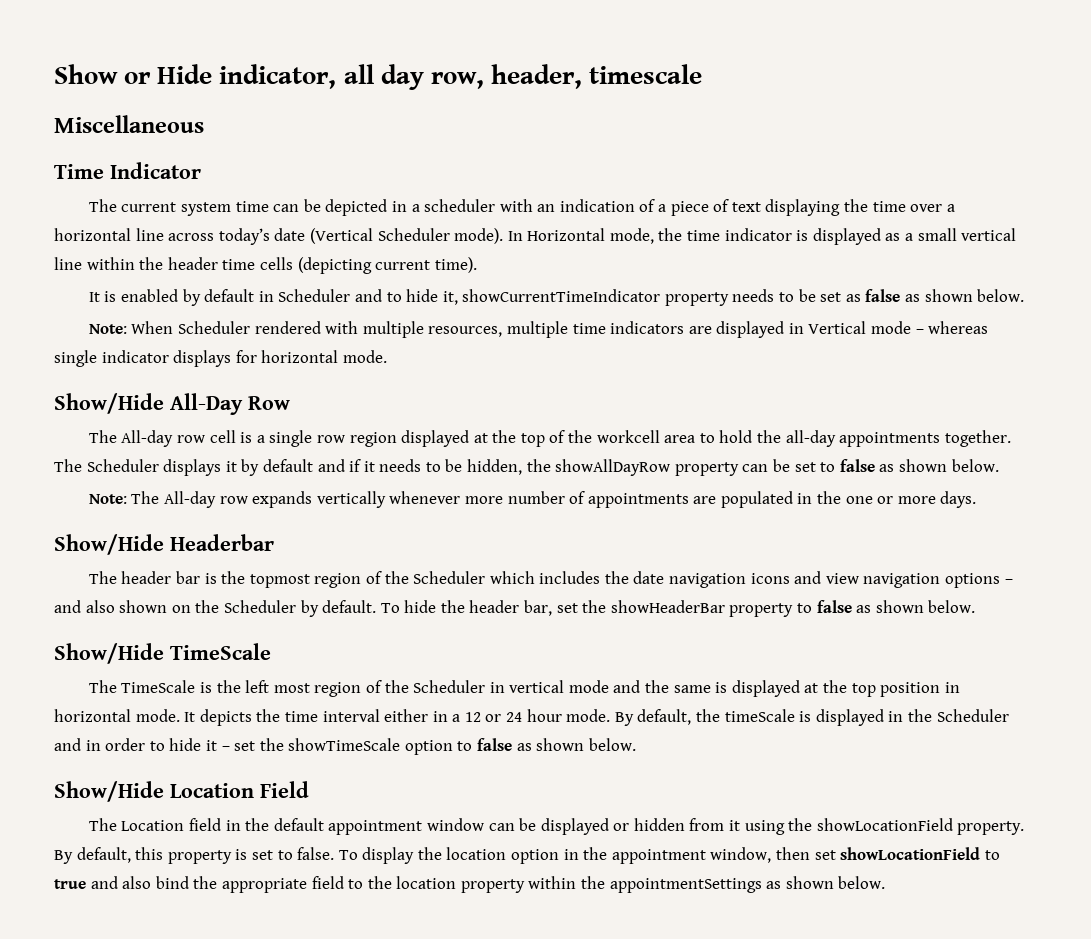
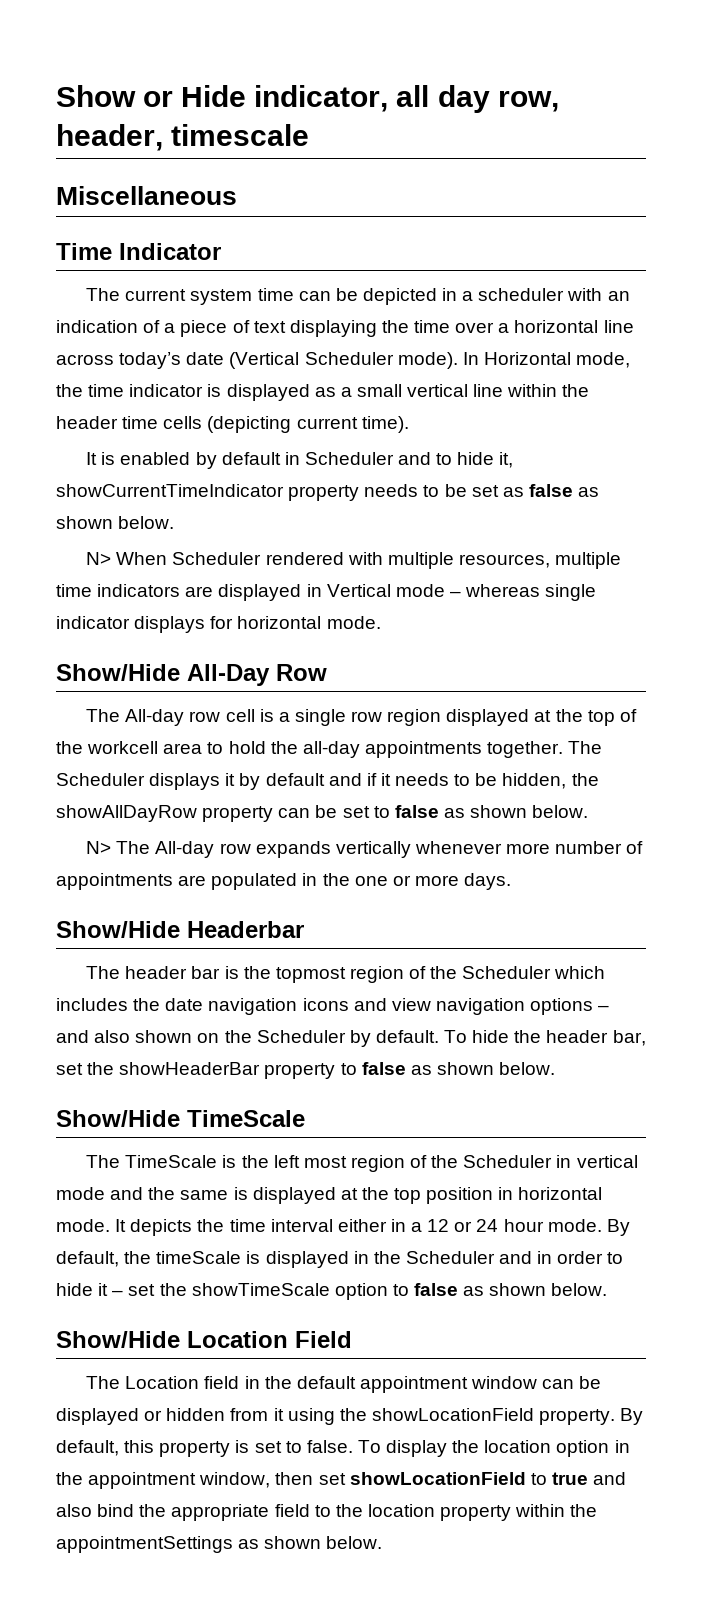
[88,324,127,334] Note: -> [86,552,112,565] N>
[88,494,127,504] Note: -> [86,841,112,854] N>

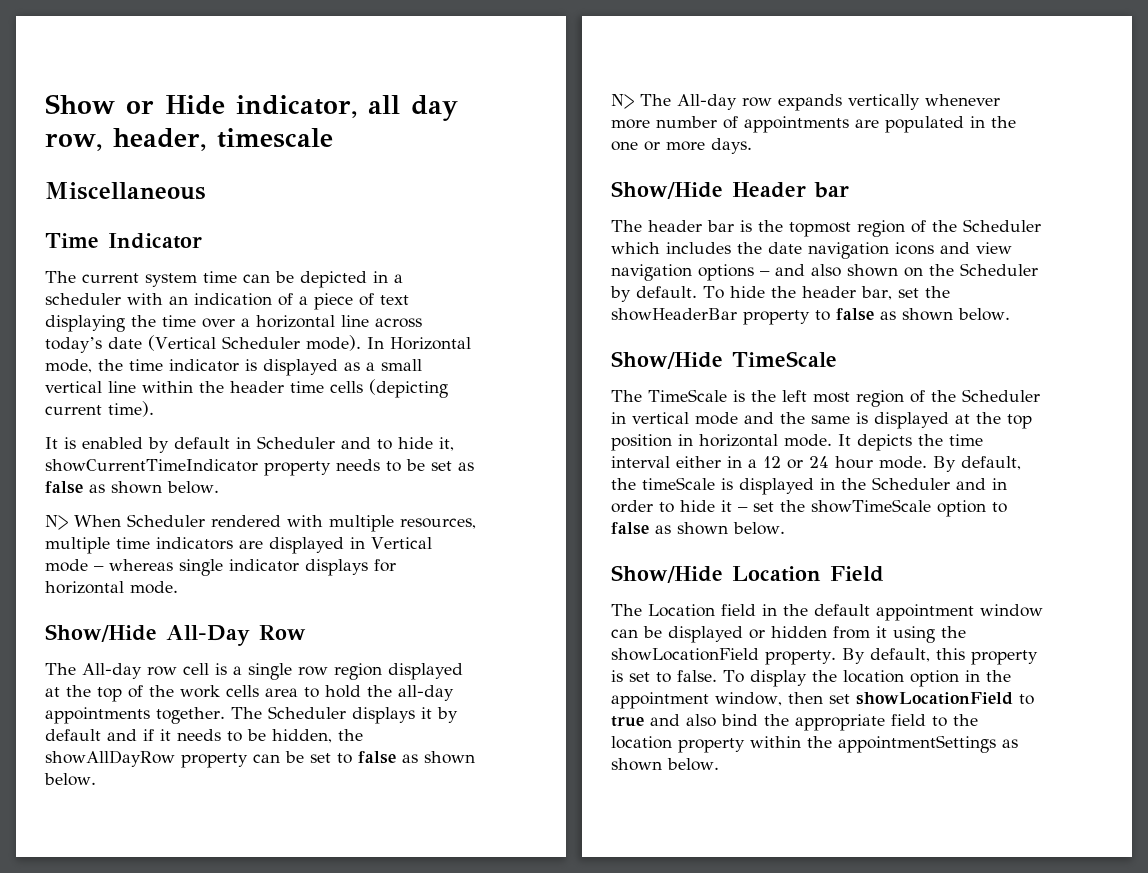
[87,741,159,754] workcell -> [180,685,259,698] work cells
[187,921,304,938] Headerbar -> [732,182,849,198] Header bar

